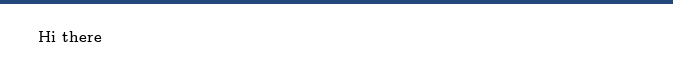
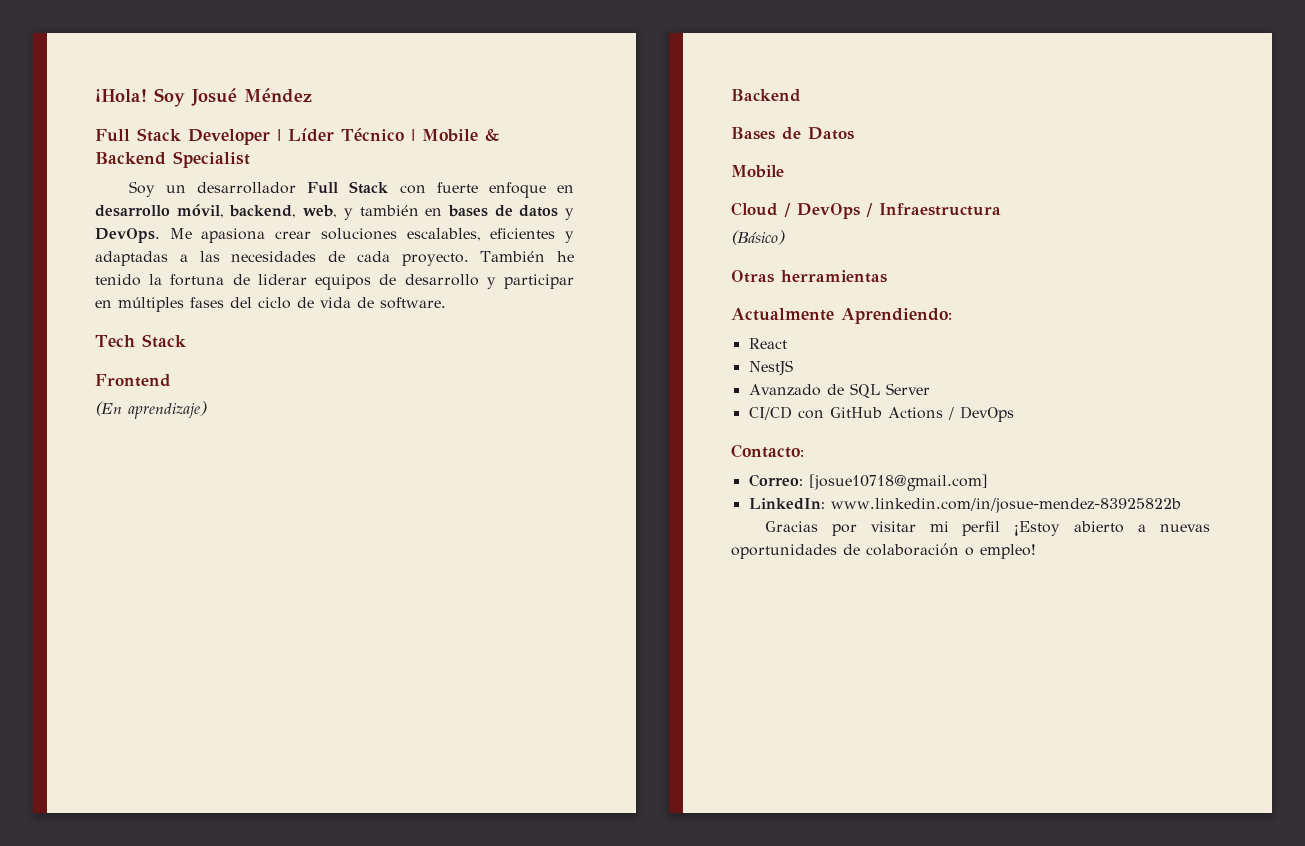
[38,31,102,42] Hi there -> [95,88,312,107] [95,128,500,145] [95,151,250,168] [128,181,574,198] [95,204,574,220] [95,228,574,243] [95,251,574,266] [95,274,574,290] [95,297,446,312] [95,334,186,348] [95,374,171,387] [95,401,207,419] [731,89,801,102] [731,127,854,140] [731,165,784,178] [731,202,1001,219] [731,230,785,245] [731,270,887,283] [731,308,952,324] [748,338,787,349] [748,360,793,376] [748,383,930,398] [748,406,1014,422] [731,444,804,458] [748,474,988,491] [748,498,1181,513] [764,521,1210,536] [731,543,1036,559] ¡Hola! Soy Josué Méndez // Full Stack Developer | Líder Técnico | Mobile & Backend Specialist // Soy un desarrollador Full Stack con fuerte enfoque en desarrollo móvil, backend, web, y también en bases de datos y DevOps. Me apasiona crear soluciones escalables, eficientes y adaptadas a las necesidades de cada proyecto. También he tenido la fortuna de liderar equipos de desarrollo y participar en múltiples fases del ciclo de vida de software. // Tech Stack // Frontend // (En aprendizaje) // Backend // Bases de Datos // Mobile // Cloud / DevOps / Infraestructura // (Básico) // Otras herramientas // Actualmente Aprendiendo: // React // NestJS // Avanzado de SQL Server // CI/CD con GitHub Actions / DevOps // Contacto: // Correo: [josue10718@gmail.com] // LinkedIn: www.linkedin.com/in/josue-mendez-83925822b // Gracias por visitar mi perfil ¡Estoy abierto a nuevas oportunidades de colaboración o empleo!

